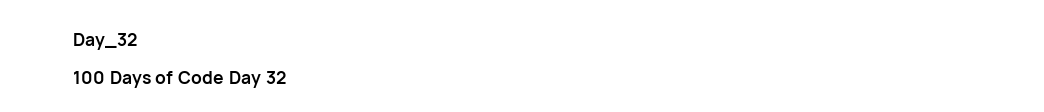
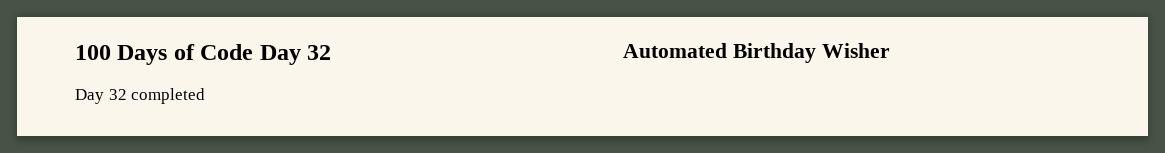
[73,33,137,50] Day_32 // -> (75, 52) none
(286, 77) none -> [75,88,206,104] [623,43,890,63] // Day 32 completed // Automated Birthday Wisher

